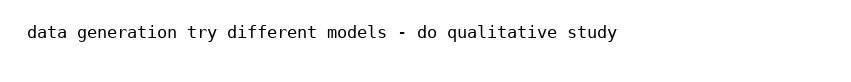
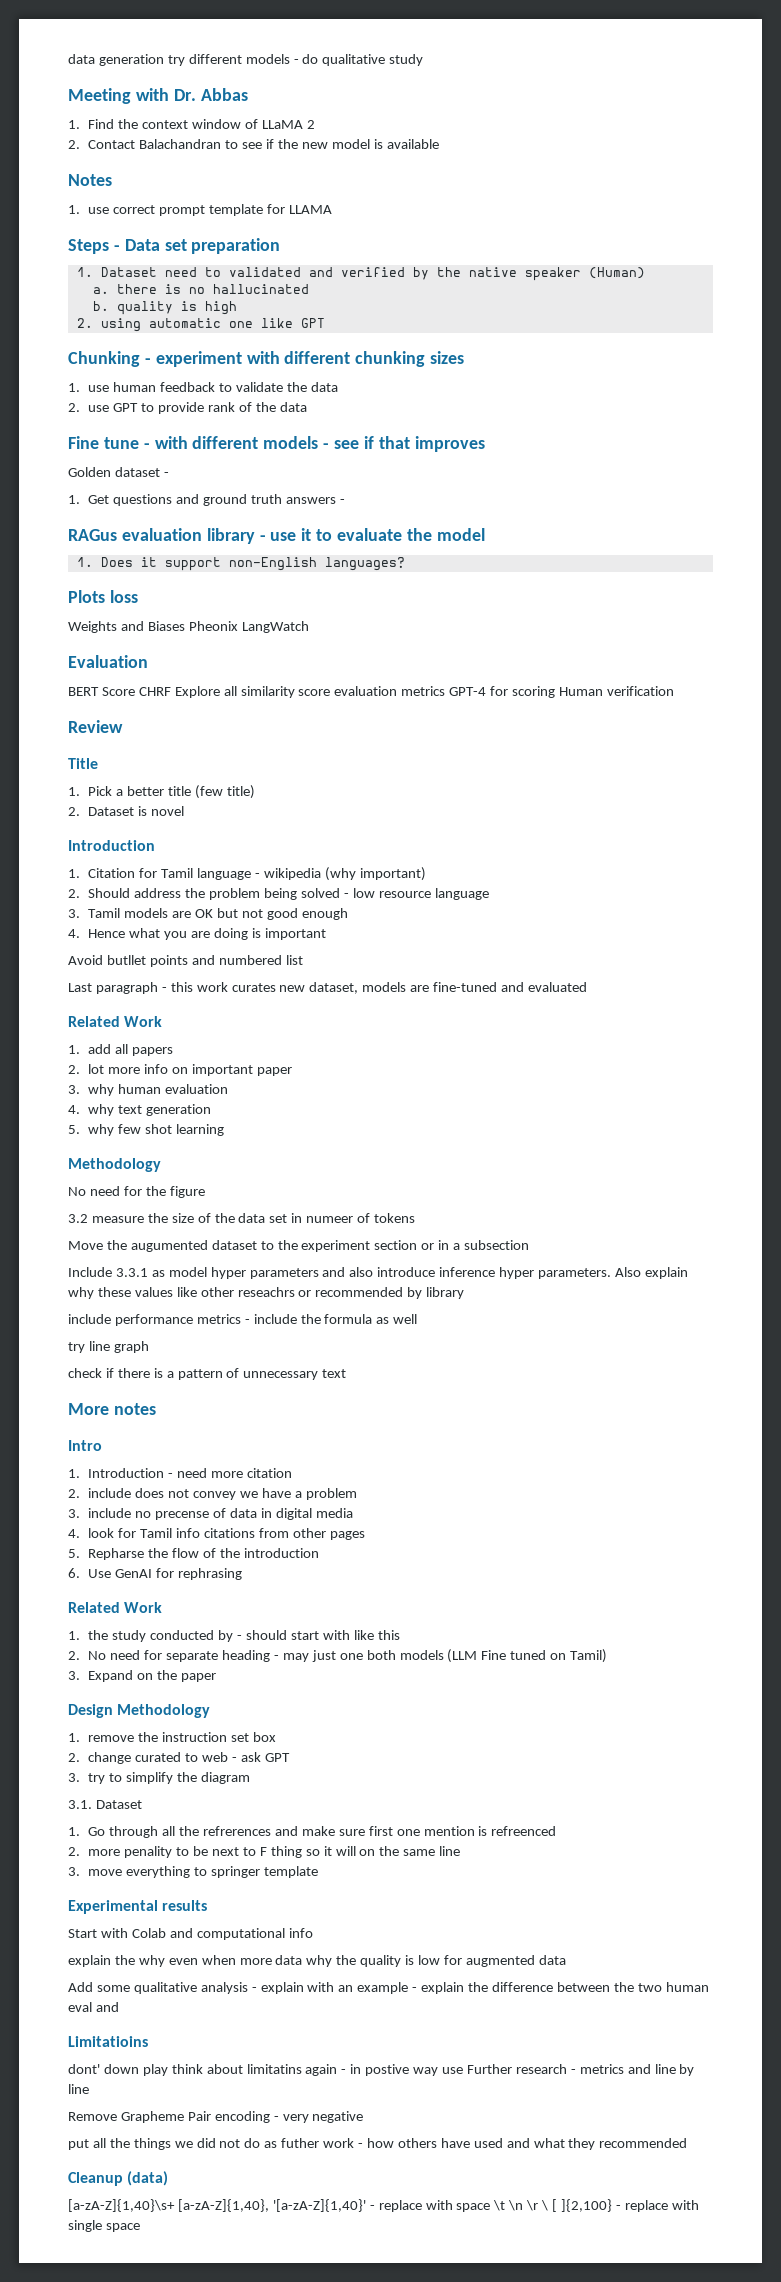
(617, 33) none -> [68,88,248,104] [68,119,315,129] [68,139,439,149] [68,174,112,186] [68,204,332,216] [68,238,281,254] [76,267,645,281] [92,284,309,294] [92,301,237,315] [76,318,325,332] [68,351,465,367] [68,382,338,392] [68,402,307,414] [68,436,485,452] [68,467,169,477] [68,494,345,506] [68,528,485,544] [76,557,405,571] [68,590,138,603] [68,621,309,633] [68,655,148,668] [68,686,674,698] [68,720,123,733] [68,758,98,769] [68,785,255,799] [68,806,185,816] [68,840,155,851] [68,867,426,881] [68,888,489,900] [68,908,348,920] [68,928,326,940] [68,955,303,967] [68,982,587,994] [68,1016,163,1027] [68,1044,174,1056] [68,1064,292,1076] [68,1084,229,1096] [68,1104,212,1116] [68,1124,225,1136] [68,1158,161,1172] [68,1186,205,1198] [68,1213,416,1223] [68,1240,530,1252] [68,1267,688,1279] [68,1287,465,1299] [68,1314,418,1326] [68,1341,149,1353] [68,1368,347,1380] [68,1403,156,1415] [68,1440,102,1451] [68,1468,293,1478] [68,1488,357,1500] [68,1508,353,1520] [68,1528,365,1540] [68,1548,319,1560] [68,1568,243,1580] [68,1602,163,1613] [68,1630,400,1642] [68,1649,608,1663] [68,1670,217,1682] [68,1704,211,1718] [68,1732,277,1742] [68,1752,290,1764] [68,1772,251,1784] [68,1800,142,1809] [68,1826,557,1838] [68,1846,461,1858] [68,1866,319,1878] [68,1900,208,1914] [68,1928,313,1940] [68,1955,566,1967] [68,1982,709,1994] [68,2002,119,2012] [68,2036,148,2047] [68,2064,695,2076] [68,2084,89,2094] [68,2111,364,2123] [68,2138,688,2150] [68,2171,169,2186] [68,2199,699,2212] [68,2220,140,2232] // Meeting with Dr. Abbas // 1. Find the context window of LLaMA 2 // 2. Contact Balachandran to see if the new model is available // Notes // 1. use correct prompt template for LLAMA // Steps - Data set preparation // 1. Dataset need to validated and verified by the native speaker (Human) // a. there is no hallucinated // b. quality is high // 2. using automatic one like GPT // Chunking - experiment with different chunking sizes // 1. use human feedback to validate the data // 2. use GPT to provide rank of the data // Fine tune - with different models - see if that improves // Golden dataset - // 1. Get questions and ground truth answers - // RAGus evaluation library - use it to evaluate the model // 1. Does it support non-English languages? // Plots loss // Weights and Biases Pheonix LangWatch // Evaluation // BERT Score CHRF Explore all similarity score evaluation metrics GPT-4 for scoring Human verification // Review // Title // 1. Pick a better title (few title) // 2. Dataset is novel // Introduction // 1. Citation for Tamil language - wikipedia (why important) // 2. Should address the problem being solved - low resource language // 3. Tamil models are OK but not good enough // 4. Hence what you are doing is important // Avoid butllet points and numbered list // Last paragraph - this work curates new dataset, models are fine-tuned and evaluated // Related Work // 1. add all papers // 2. lot more info on important paper // 3. why human evaluation // 4. why text generation // 5. why few shot learning // Methodology // No need for the figure // 3.2 measure the size of the data set in numeer of tokens // Move the augumented dataset to the experiment section or in a subsection // Include 3.3.1 as model hyper parameters and also introduce inference hyper parameters. Also explain why these values like other reseachrs or recommended by library // include performance metrics - include the formula as well // try line graph // check if there is a pattern of unnecessary text // More notes // Intro // 1. Introduction - need more citation // 2. include does not convey we have a problem // 3. include no precense of data in digital media // 4. look for Tamil info citations from other pages // 5. Repharse the flow of the introduction // 6. Use GenAI for rephrasing // Related Work // 1. the study conducted by - should start with like this // 2. No need for separate heading - may just one both models (LLM Fine tuned on Tamil) // 3. Expand on the paper // Design Methodology // 1. remove the instruction set box // 2. change curated to web - ask GPT // 3. try to simplify the diagram // 3.1. Dataset // 1. Go through all the refrerences and make sure first one mention is refreenced // 2. more penality to be next to F thing so it will on the same line // 3. move everything to springer template // Experimental results // Start with Colab and computational info // explain the why even when more data why the quality is low for augmented data // Add some qualitative analysis - explain with an example - explain the difference between the two human eval and // Limitatioins // dont' down play think about limitatins again - in postive way use Further research - metrics and line by line // Remove Grapheme Pair encoding - very negative // put all the things we did not do as futher work - how others have used and what they recommended // Cleanup (data) // [a-zA-Z]{1,40}\s+ [a-zA-Z]{1,40}, '[a-zA-Z]{1,40}' - replace with space \t \n \r \ [ ]{2,100} - replace with single space

